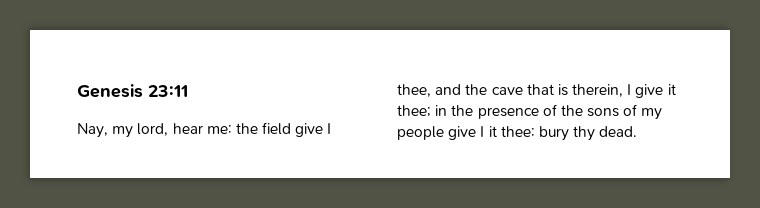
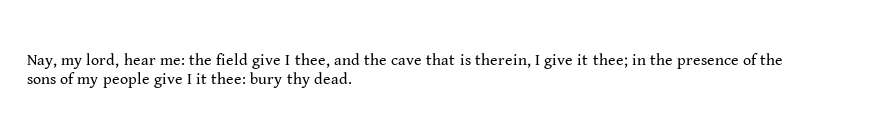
[77,84,188,98] Genesis 23:11 // -> (27, 62) none

